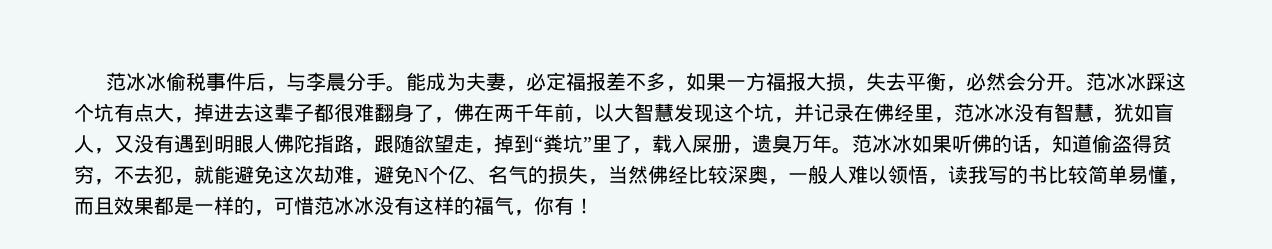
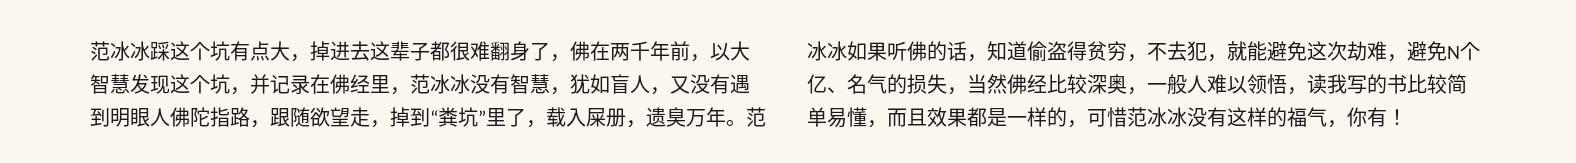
[105,72,1146,92] 范冰冰偷税事件后，与李晨分手。能成为夫妻，必定福报差不多，如果一方福报大损，失去平衡，必然会分开。范冰冰 -> [90,41,150,61] 范冰冰

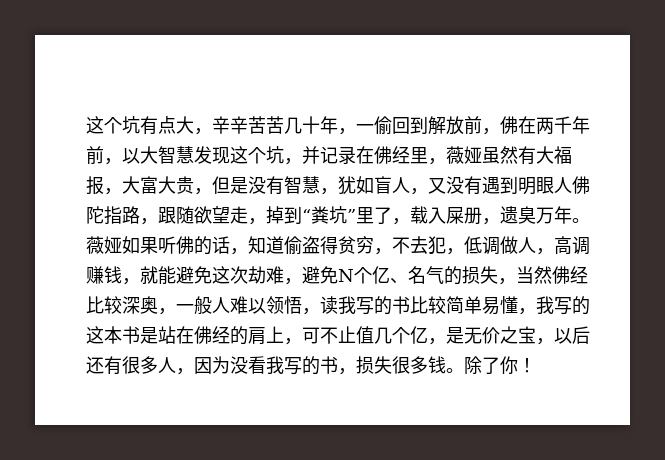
[90,41,170,61] 范冰冰踩 -> (86, 125) none
[310,41,550,61] 掉进去这辈子都很难翻身了 -> [212,116,482,135] 辛辛苦苦几十年，一偷回到解放前
[410,74,470,94] 范冰冰 -> [446,146,572,165] [86,176,248,195] 薇娅虽然有大福报，大富大贵，但是
[746,107,766,127] [807,41,847,61] 范冰冰 -> [86,236,122,254] 薇娅
(1227, 58) none -> [464,236,590,255] [86,266,140,285] 低调做人，高调赚钱，
[887,107,1387,128] 而且效果都是一样的，可惜范冰冰没有这样的福气，你有 -> [536,296,590,315] [86,326,590,345] [86,356,518,375] 我写的这本书是站在佛经的肩上，可不止值几个亿，是无价之宝，以后还有很多人，因为没看我写的书，损失很多钱。除了你

